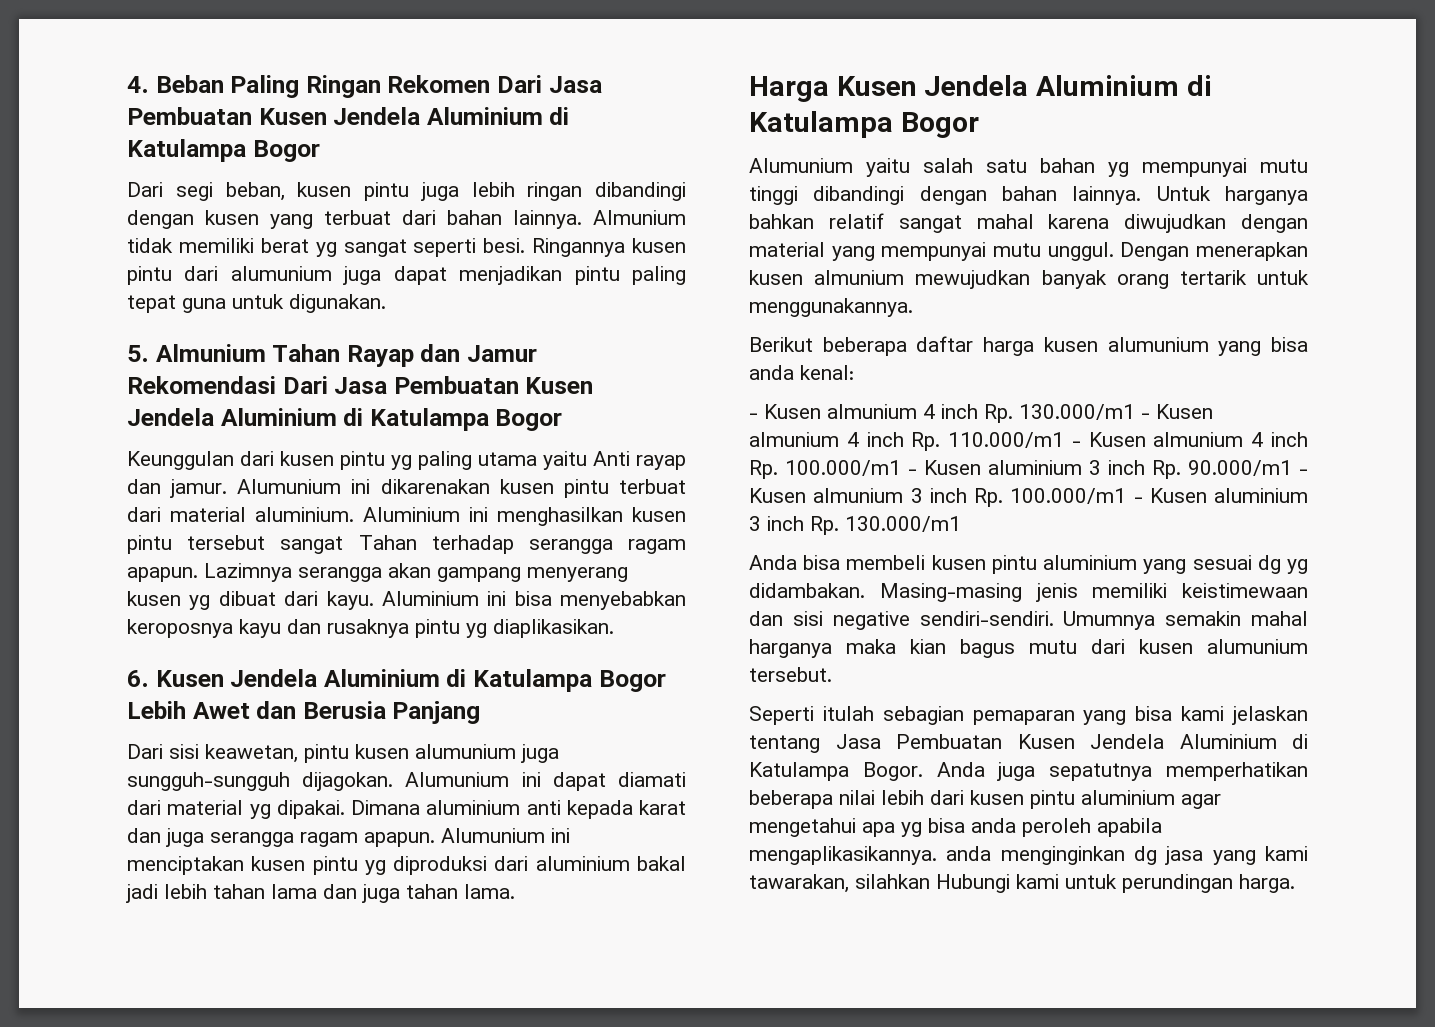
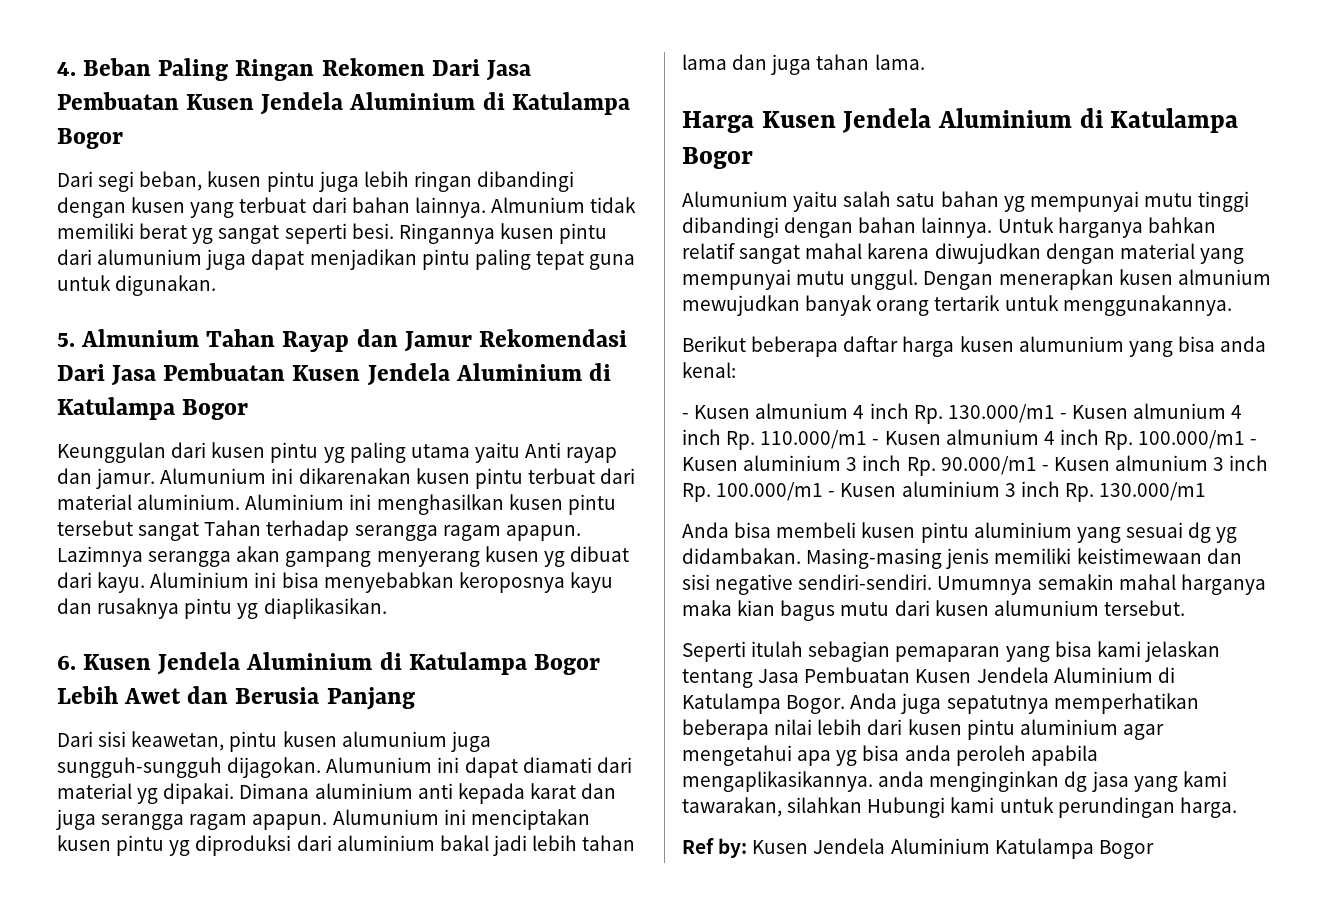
(1295, 883) none -> [682,838,1154,859] // Ref by: Kusen Jendela Aluminium Katulampa Bogor

